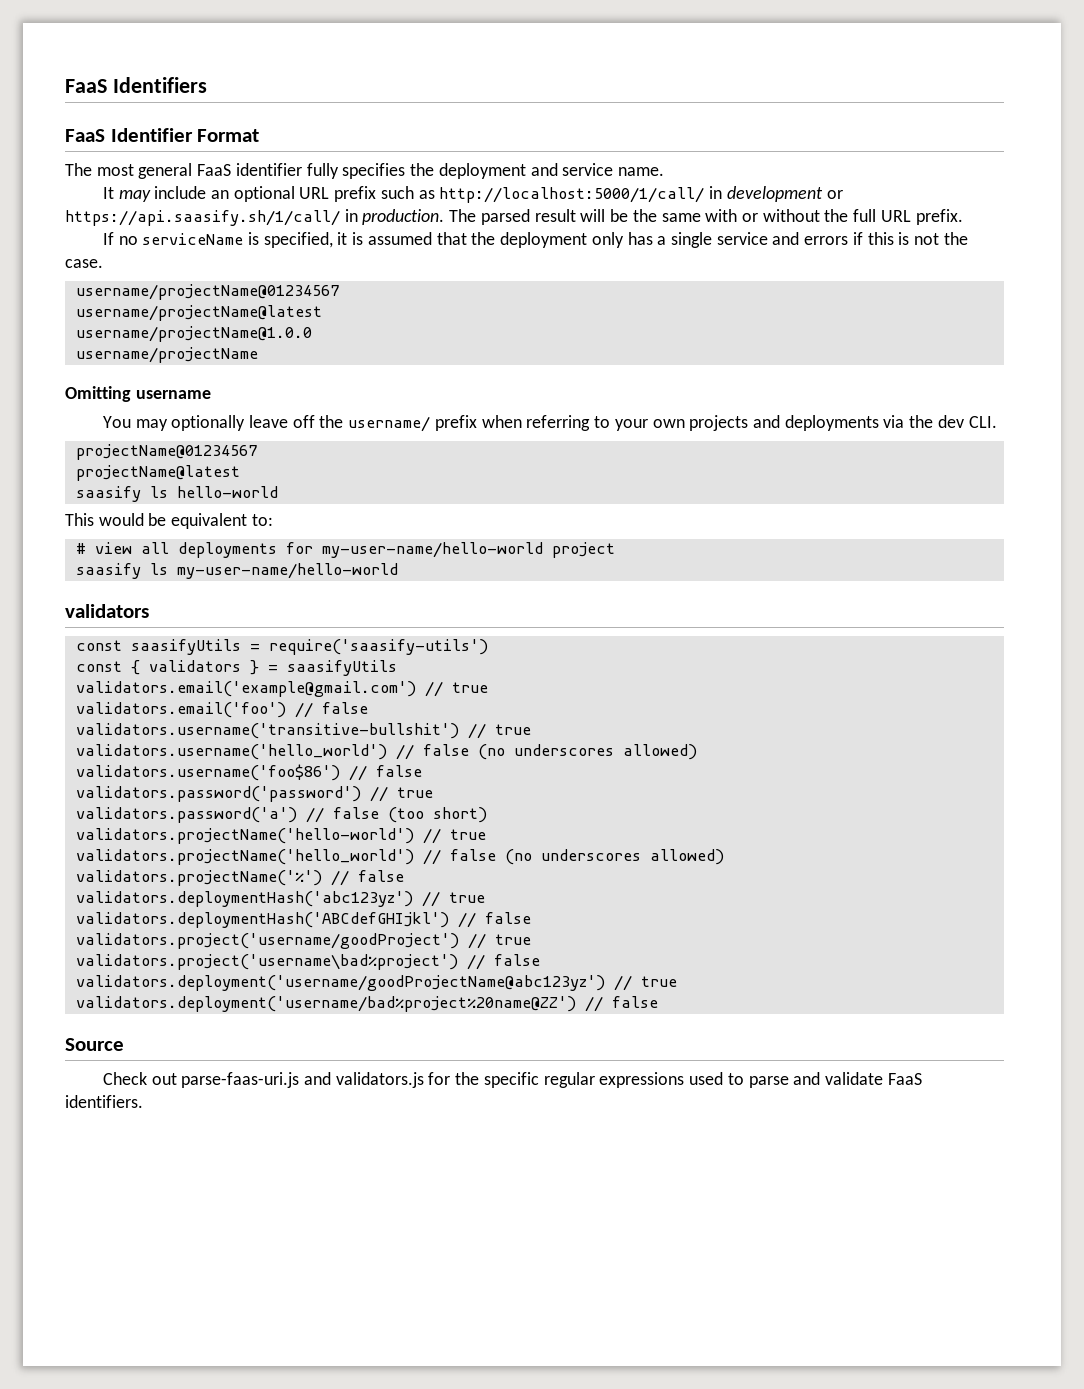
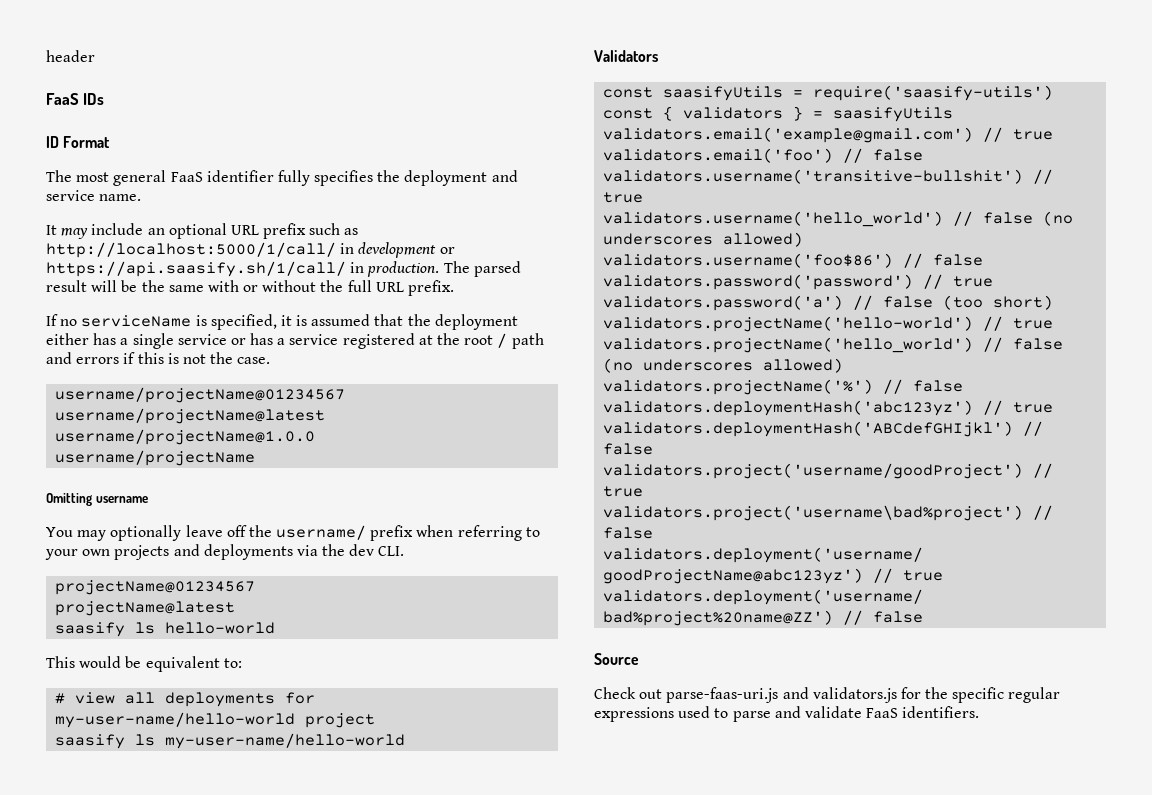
[65,77,207,93] [65,128,193,142] FaaS Identifiers // FaaS Identifier -> [46,50,95,62] [46,93,105,105] [46,136,59,148] header // FaaS IDs // ID
[591,232,624,248] only -> [46,333,89,345] either
(768, 238) none -> [230,333,544,349] or has a service registered at the root / path
[65,604,149,618] validators -> [594,50,658,62] Validators

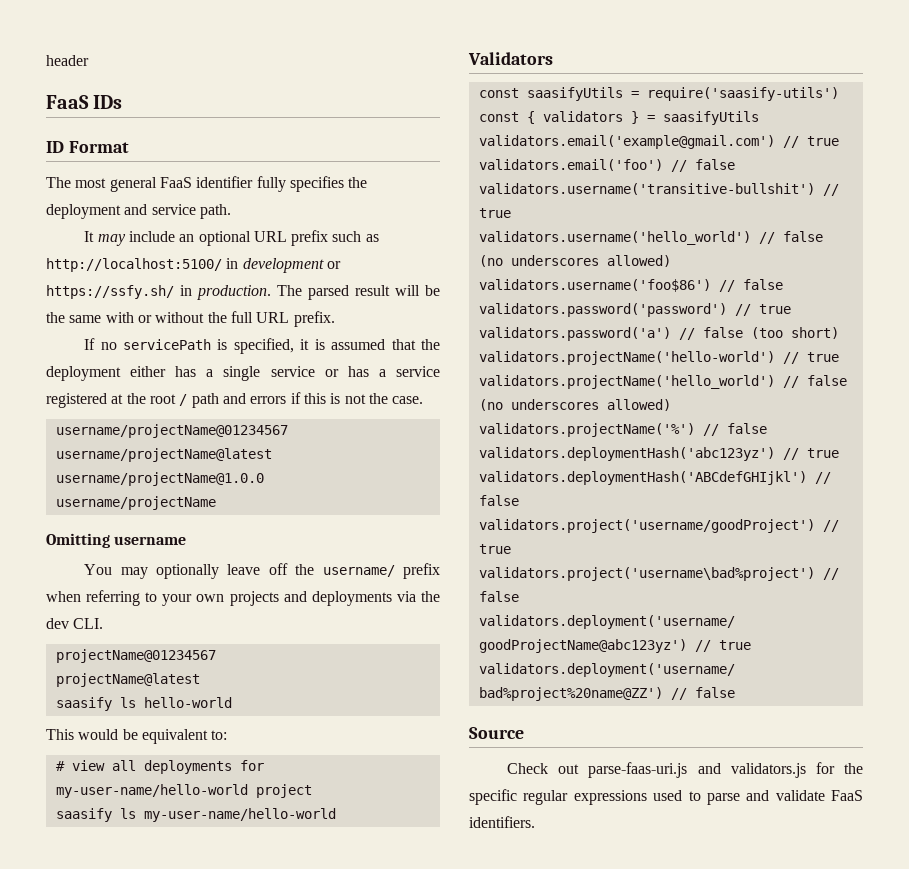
[99,194,142,201] name. -> [199,204,231,219] path.
[46,242,336,258] http://localhost:5000/1/call/ -> [46,258,222,272] http://localhost:5100/
[46,261,346,277] https://api.saasify.sh/1/call/ -> [46,285,174,299] https://ssfy.sh/
[81,315,192,327] serviceName -> [123,339,212,350] servicePath

